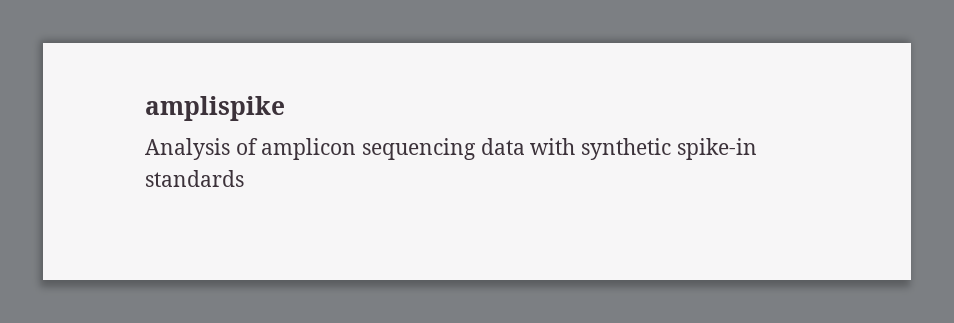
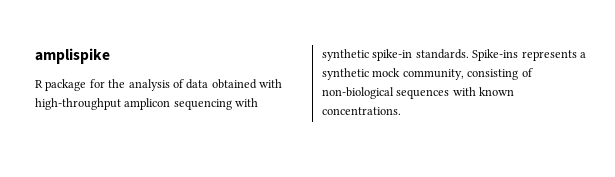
[145,138,258,160] Analysis of -> [35,79,282,91] [35,98,121,110] R package for the analysis of data obtained with high-throughput
[480,138,525,155] data -> (232, 104) none
[145,170,244,187] standards -> [415,49,586,61] [322,68,533,80] [322,87,515,99] [322,107,401,115] standards. Spike-ins represents a synthetic mock community, consisting of non-biological sequences with known concentrations.

